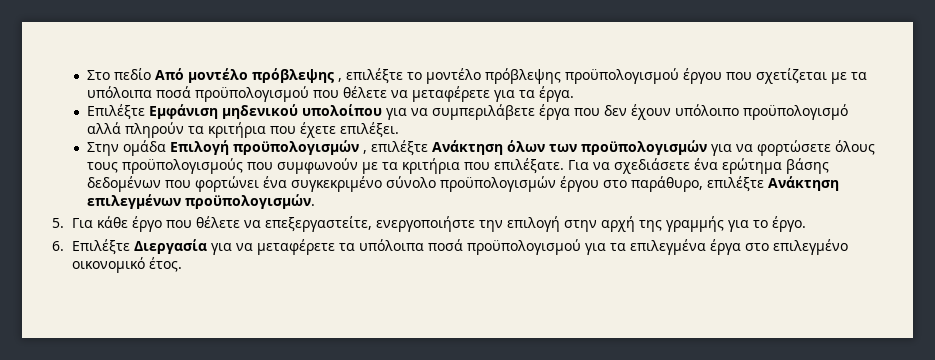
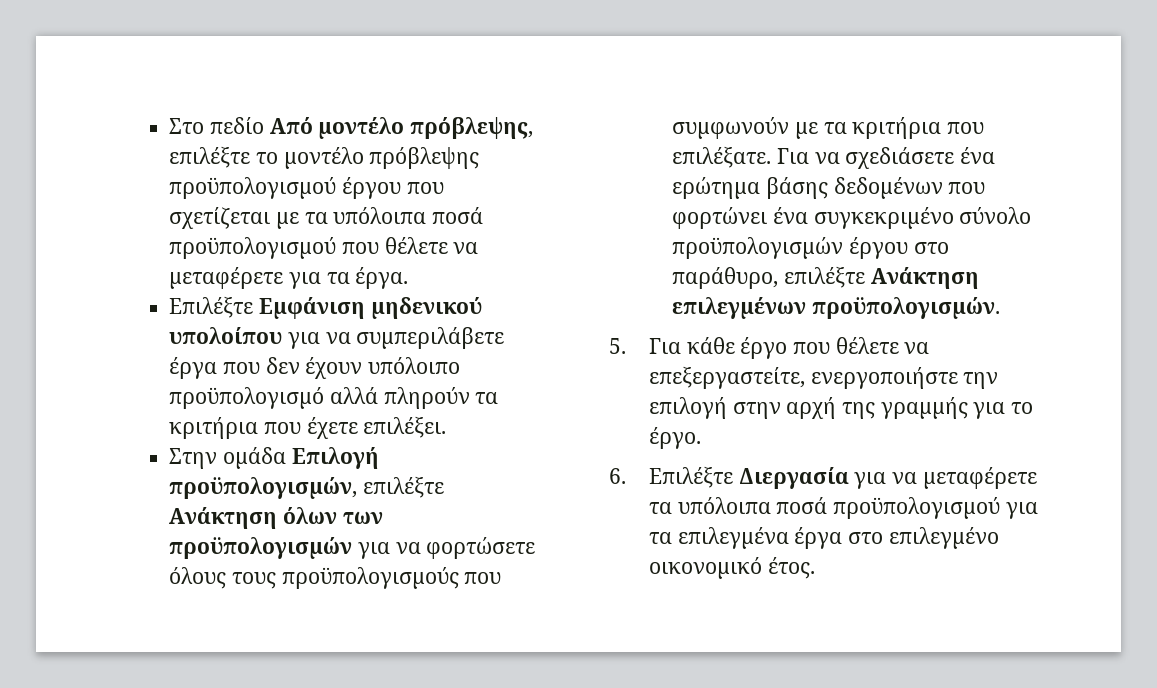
[251,68,342,83] πρόβλεψης , -> [409,117,533,139] πρόβλεψης,
[232,140,367,155] προϋπολογισμών , -> [169,477,358,499] προϋπολογισμών,

